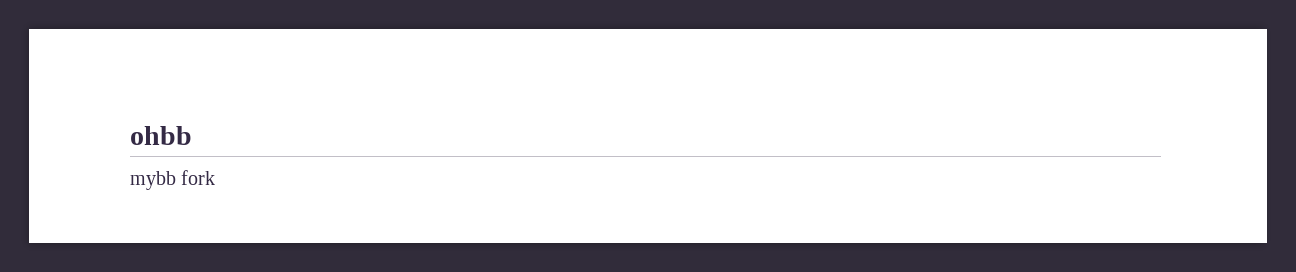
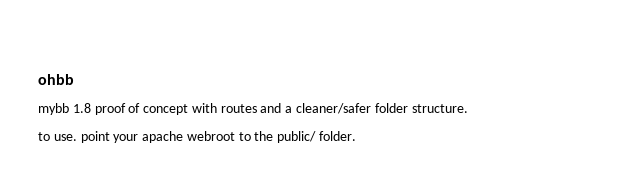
[181,170,216,185] fork -> [72,103,468,115] [38,131,357,143] 1.8 proof of concept with routes and a cleaner/safer folder structure. // to use. point your apache webroot to the public/ folder.

